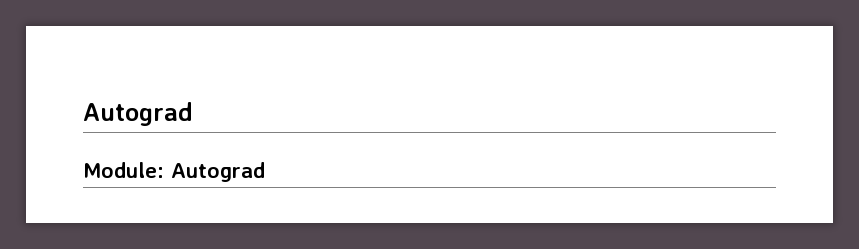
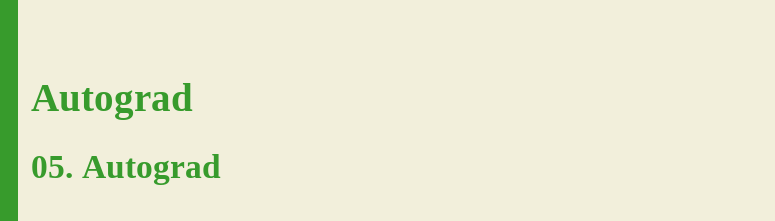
[83,162,164,178] Module: -> [31,156,73,178] 05.

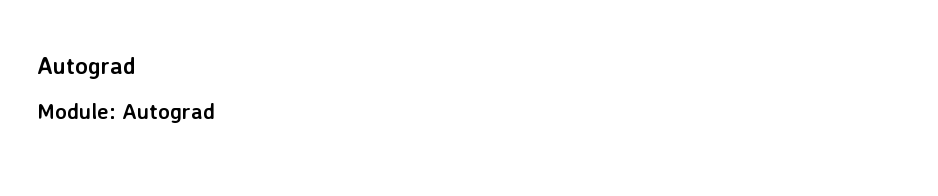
[31,156,73,178] 05. -> [37,103,116,119] Module:

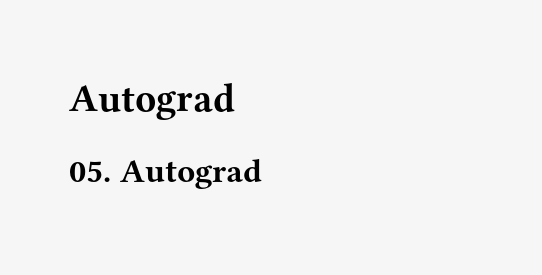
[37,103,116,119] Module: -> [69,161,111,182] 05.

